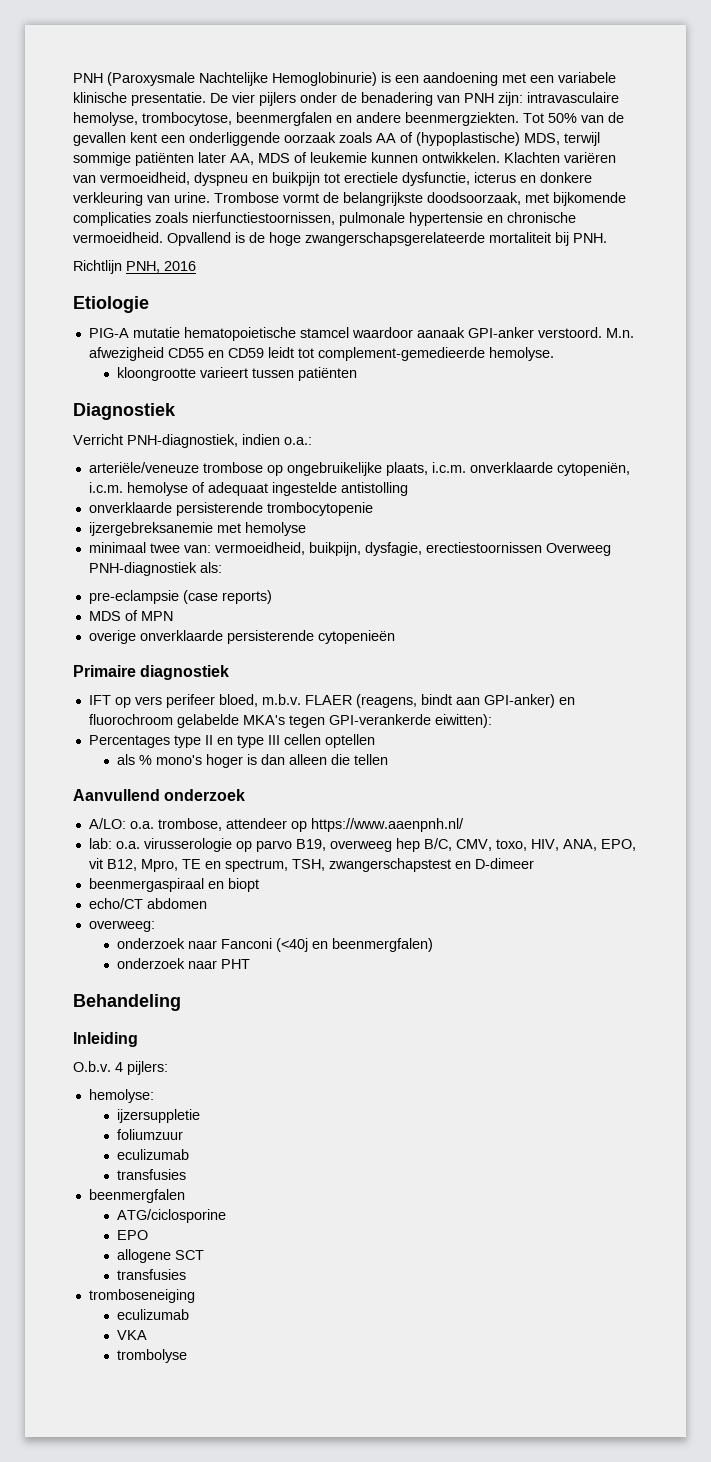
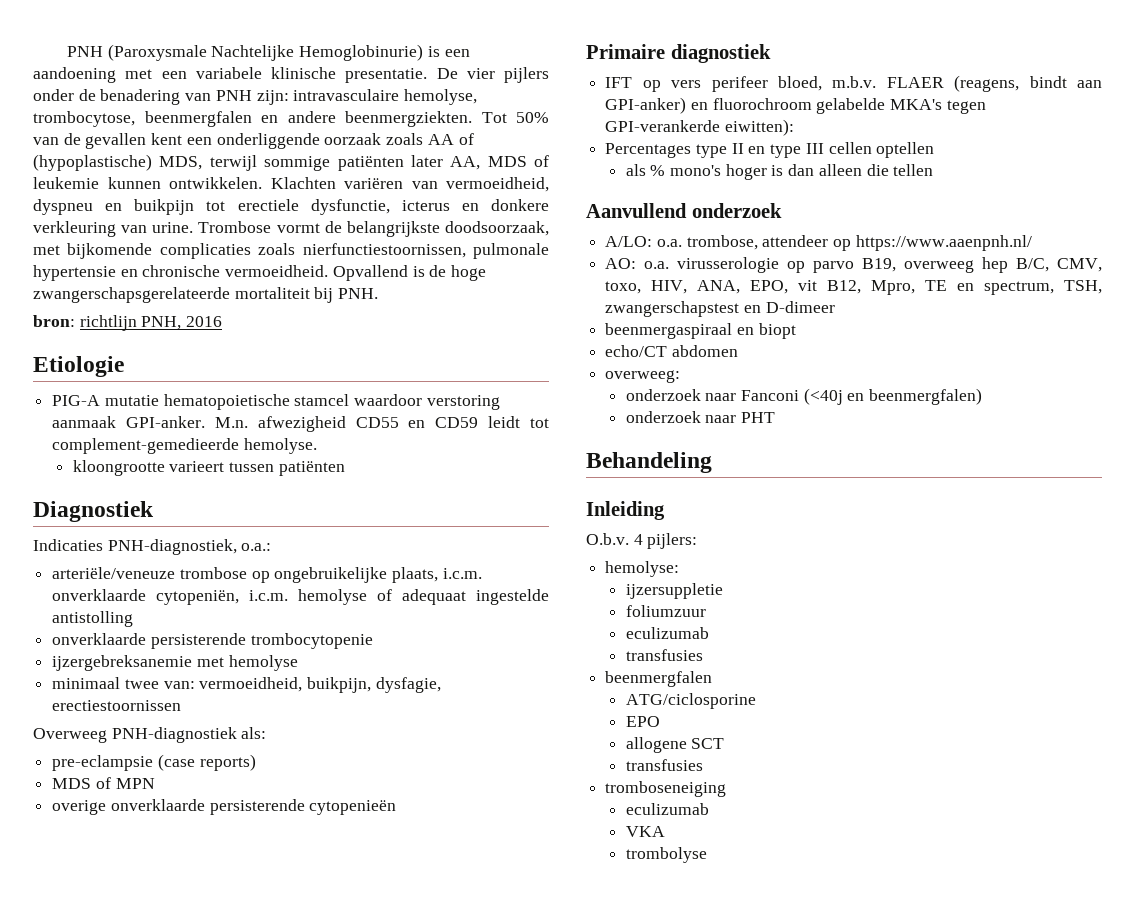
[73,260,122,274] Richtlijn -> [33,315,137,331] bron: richtlijn
[416,327,602,338] aanaak GPI-anker verstoord. -> [426,395,500,410] [52,416,206,428] verstoring aanmaak GPI-anker.
[73,434,280,448] Verricht PNH-diagnostiek, indien -> [33,539,237,555] Indicaties PNH-diagnostiek,
(542, 547) none -> (182, 705) //
[88,838,112,849] lab: -> [605,258,637,269] AO:

